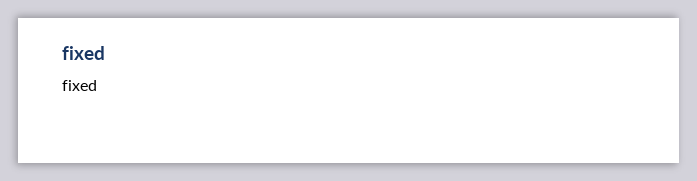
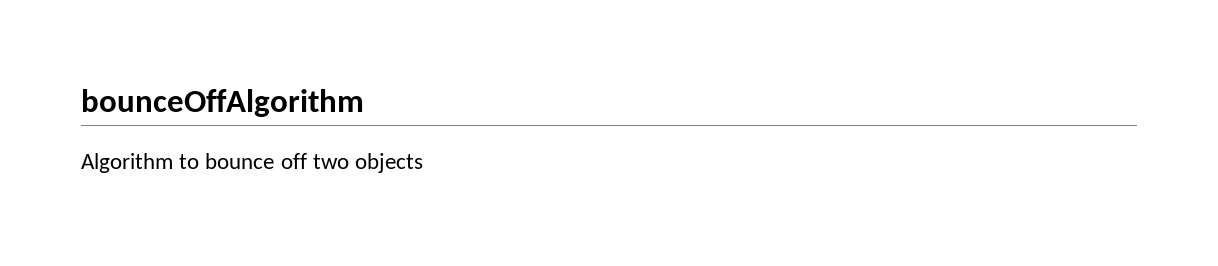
[62,46,105,60] [62,80,97,91] fixed // fixed -> [81,89,364,117] [81,153,424,173] bounceOffAlgorithm // Algorithm to bounce off two objects

